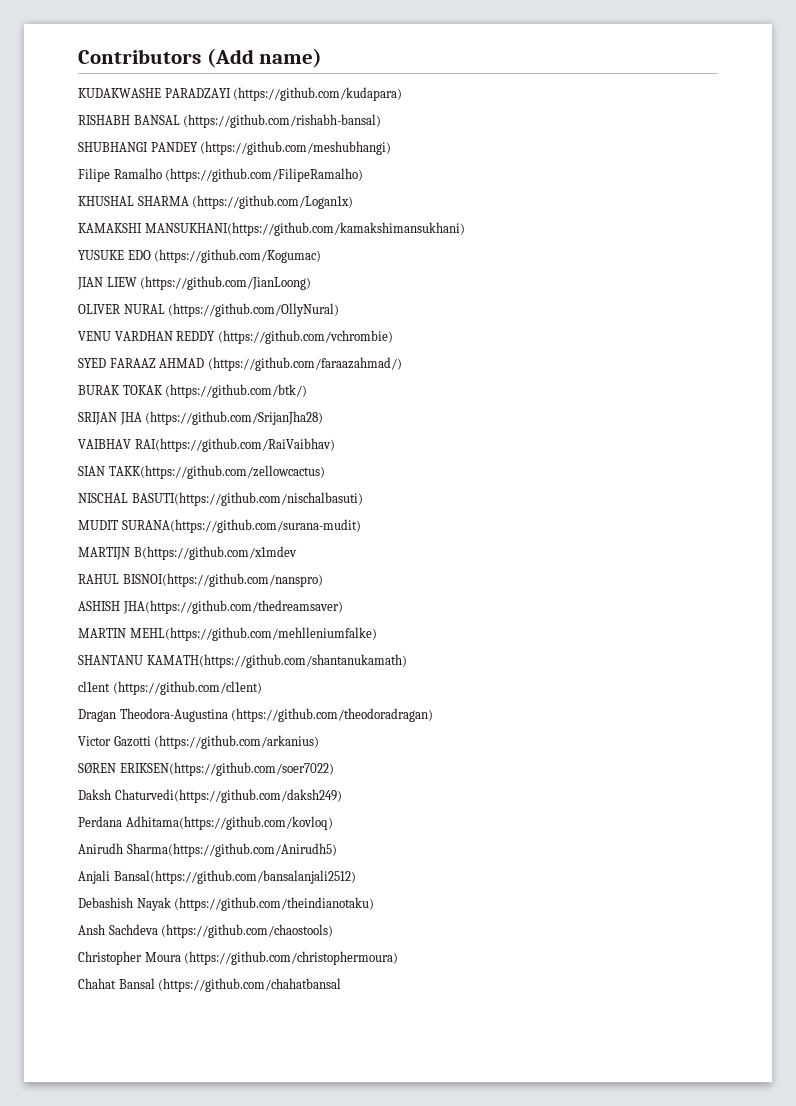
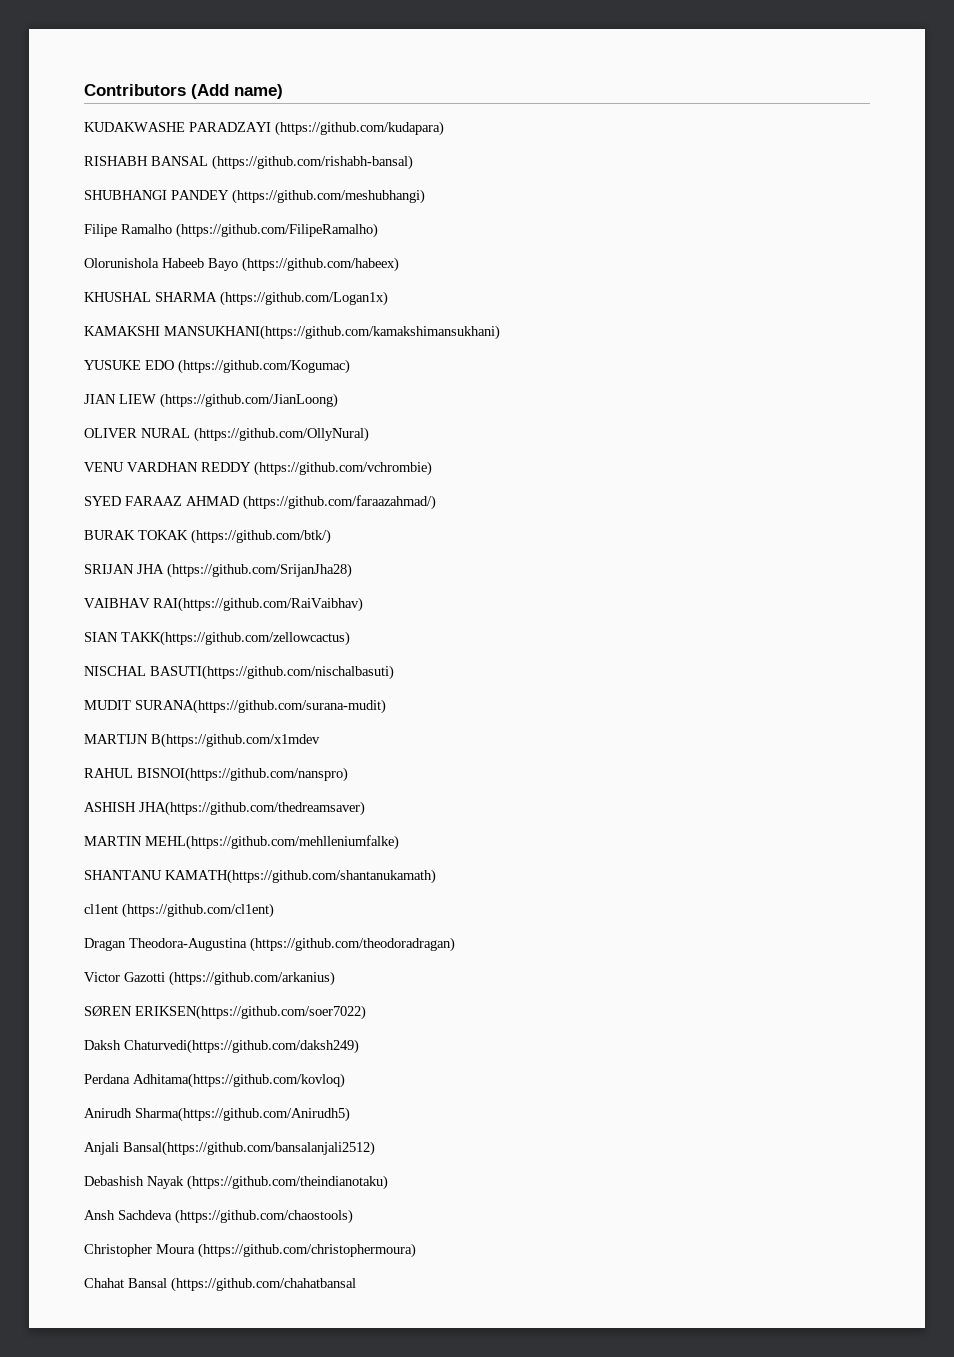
(364, 175) none -> [84,257,399,272] // Olorunishola Habeeb Bayo (https://github.com/habeex)

